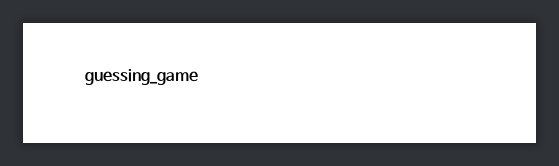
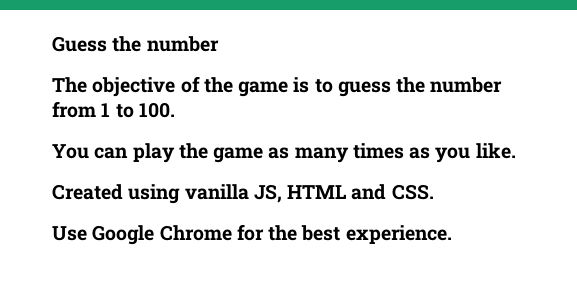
[85,69,198,85] guessing_game -> [52,36,219,52] [52,76,503,97] [52,101,175,118] [52,143,516,163] [52,184,434,204] [52,224,452,245] Guess the number // The objective of the game is to guess the number from 1 to 100. // You can play the game as many times as you like. // Created using vanilla JS, HTML and CSS. // Use Google Chrome for the best experience.

